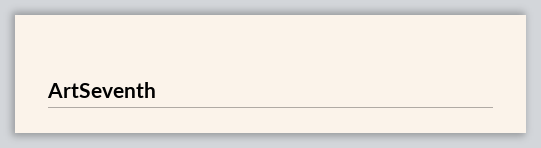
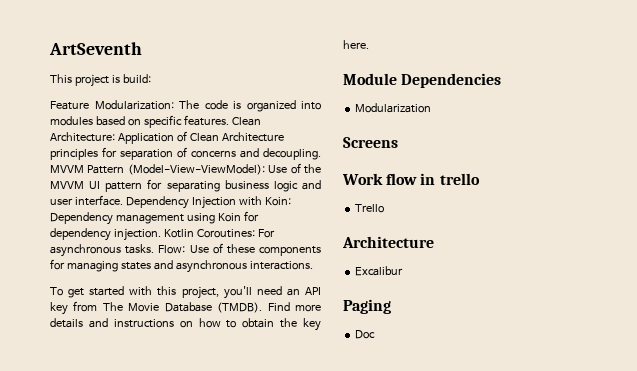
(156, 90) none -> [50,74,151,87] [50,100,321,112] [50,115,261,128] [50,131,284,144] [50,147,321,160] [50,163,321,175] [50,179,321,192] [50,195,291,209] [50,211,259,225] [50,228,275,241] [50,243,321,257] [50,259,313,273] [50,286,321,299] [50,301,321,315] [50,318,321,331] [343,40,369,49] [343,73,502,88] [355,103,432,113] [343,137,398,148] [342,173,480,185] [355,204,385,213] [342,236,434,248] [355,266,404,276] [343,299,391,314] [355,330,376,339] // This project is build: // Feature Modularization: The code is organized into modules based on specific features. Clean Architecture: Application of Clean Architecture principles for separation of concerns and decoupling. MVVM Pattern (Model-View-ViewModel): Use of the MVVM UI pattern for separating business logic and user interface. Dependency Injection with Koin: Dependency management using Koin for dependency injection. Kotlin Coroutines: For asynchronous tasks. Flow: Use of these components for managing states and asynchronous interactions. // To get started with this project, you'll need an API key from The Movie Database (TMDB). Find more details and instructions on how to obtain the key here. // Module Dependencies // Modularization // Screens // Work flow in trello // Trello // Architecture // Excalibur // Paging // Doc

